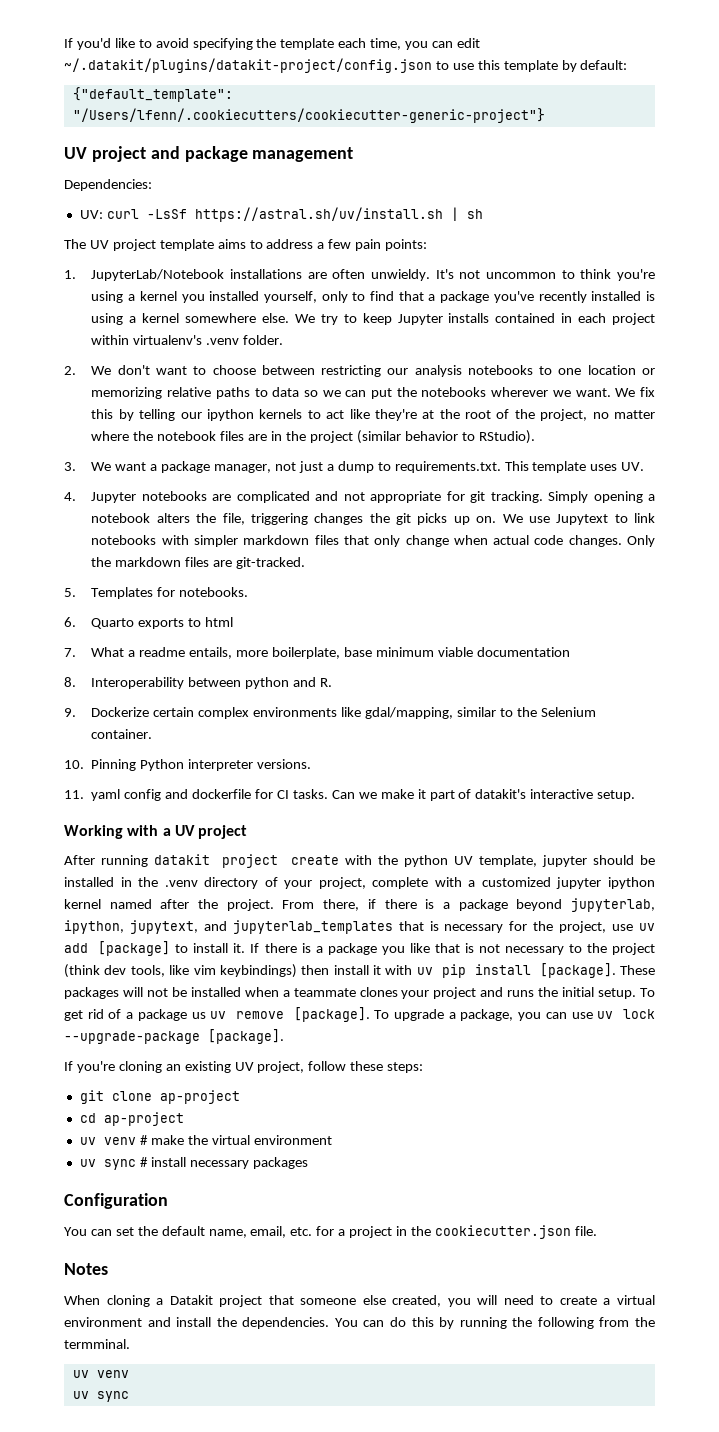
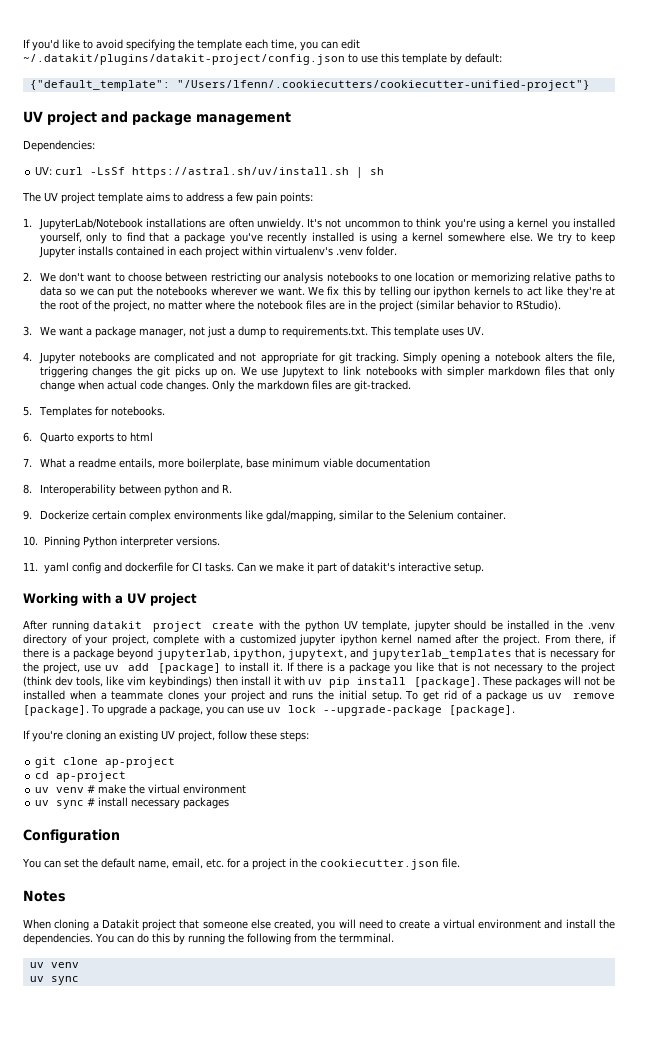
[72,108,545,123] "/Users/lfenn/.cookiecutters/cookiecutter-generic-project"} -> [176,80,590,91] "/Users/lfenn/.cookiecutters/cookiecutter-unified-project"}

